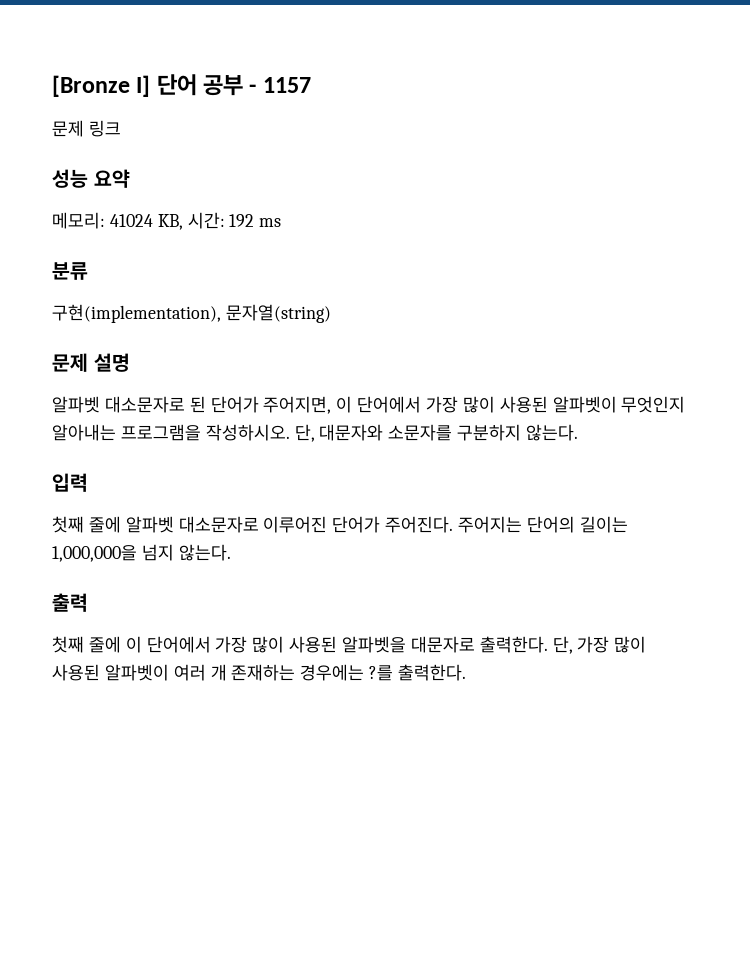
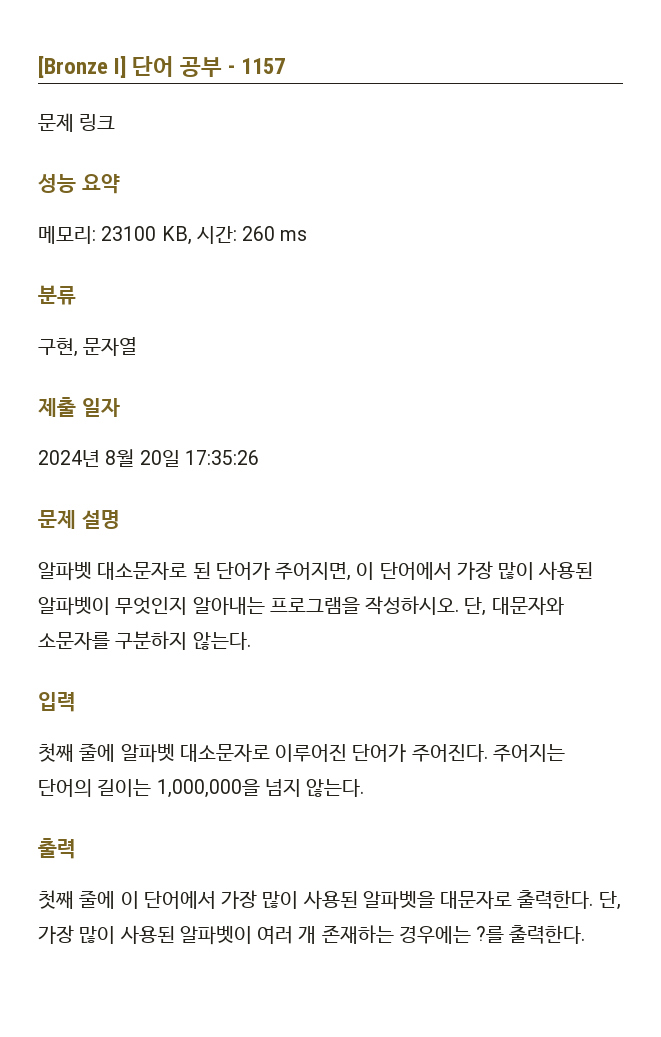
[109,214,153,227] 41024 -> [101,226,157,241] 23100
[229,214,255,227] 192 -> [242,226,276,241] 260
[52,304,331,323] 구현(implementation), 문자열(string) -> [38,337,138,357] [38,397,120,417] [38,449,259,467] 구현, 문자열 // 제출 일자 // 2024년 8월 20일 17:35:26

